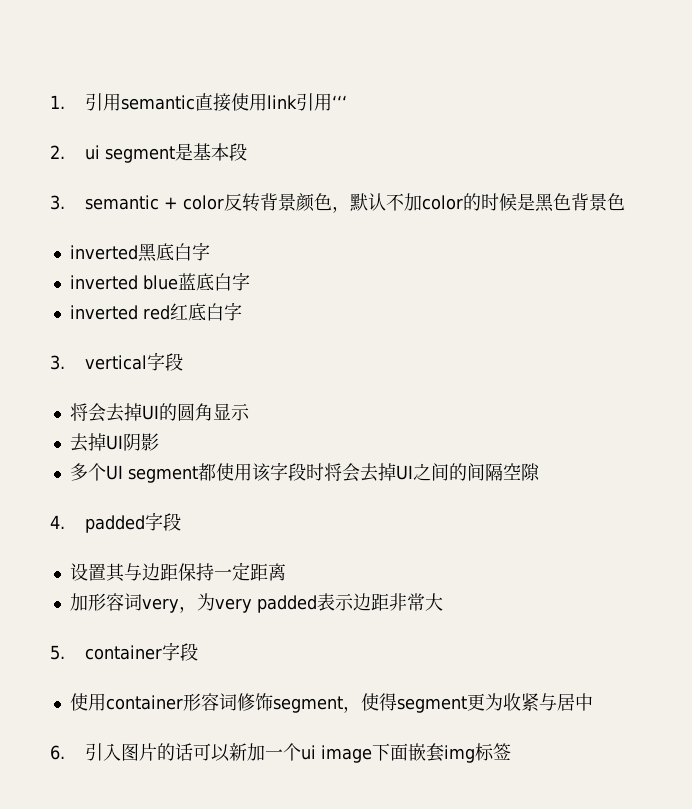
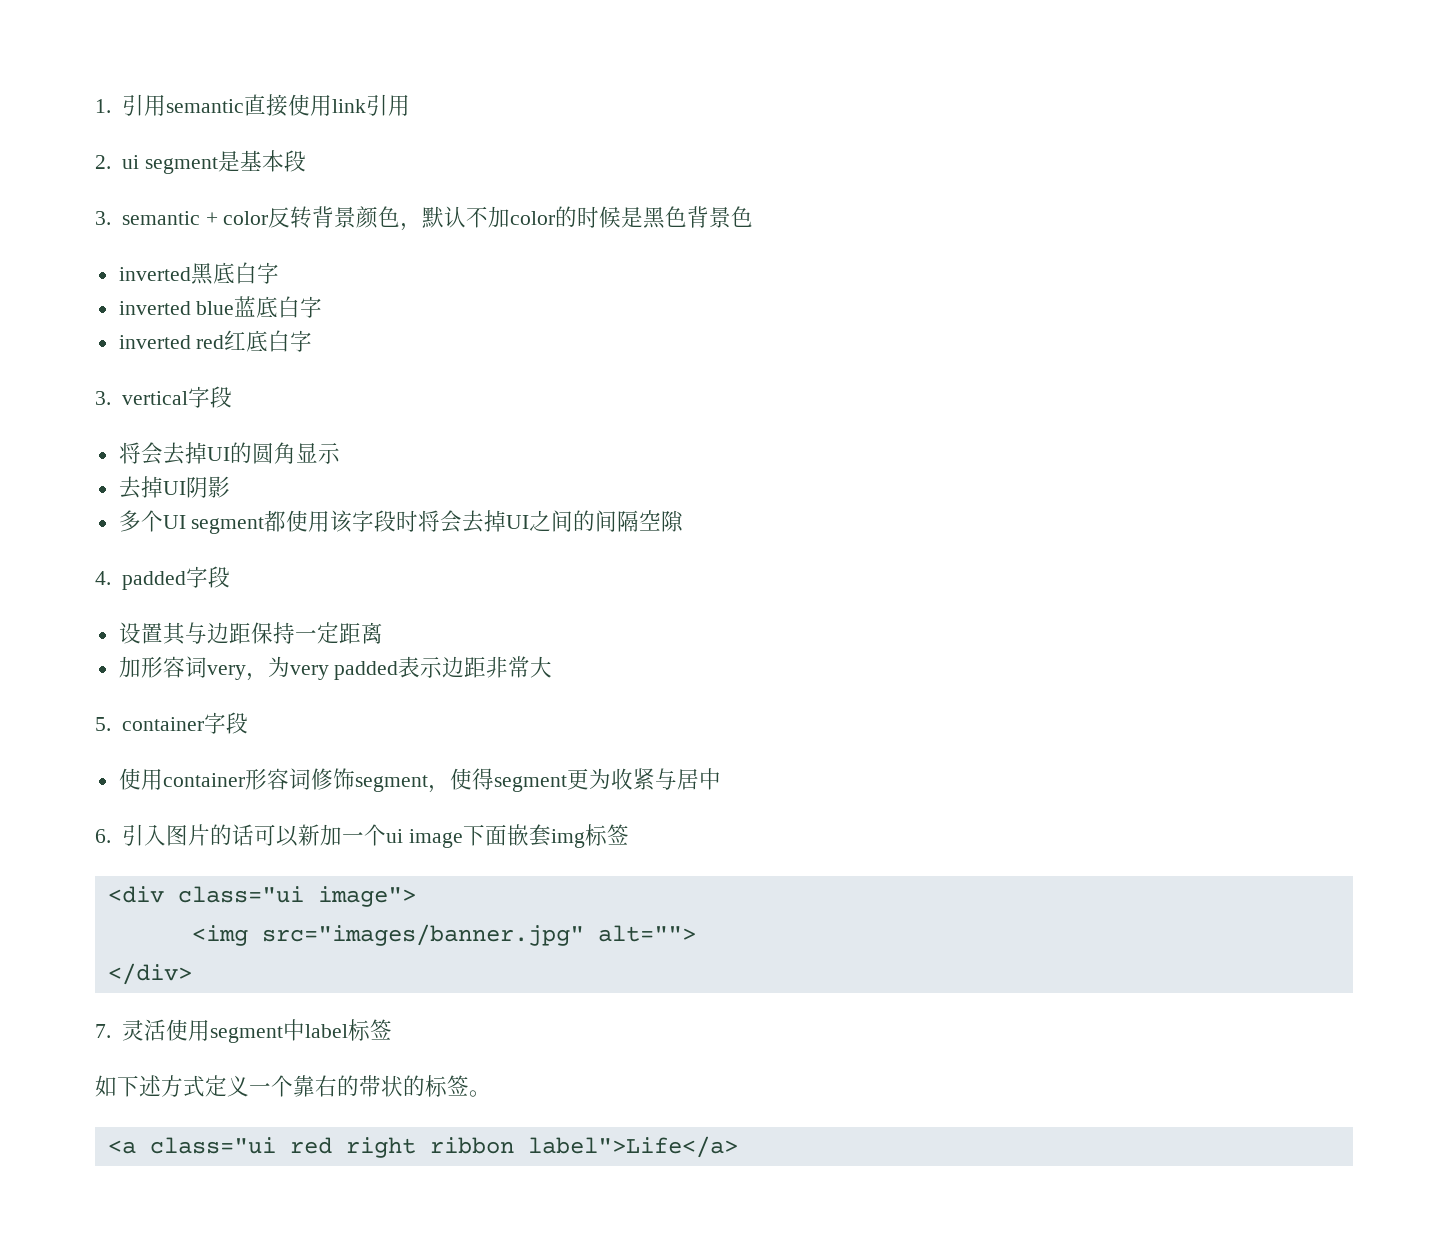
[331,95,347,109] ‘‘‘ -> (410, 105) none
(511, 751) none -> [107,886,416,907] [191,924,696,946] [107,963,192,985] [95,1019,392,1043] [95,1075,491,1097] [107,1136,738,1158] // <div class="ui image"> // <img src="images/banner.jpg" alt=""> // </div> // 7.灵活使用segment中label标签 // 如下述方式定义一个靠右的带状的标签。 // <a class="ui red right ribbon label">Life</a>

